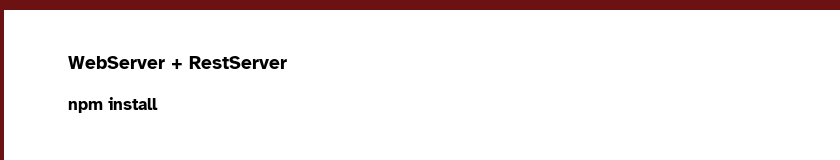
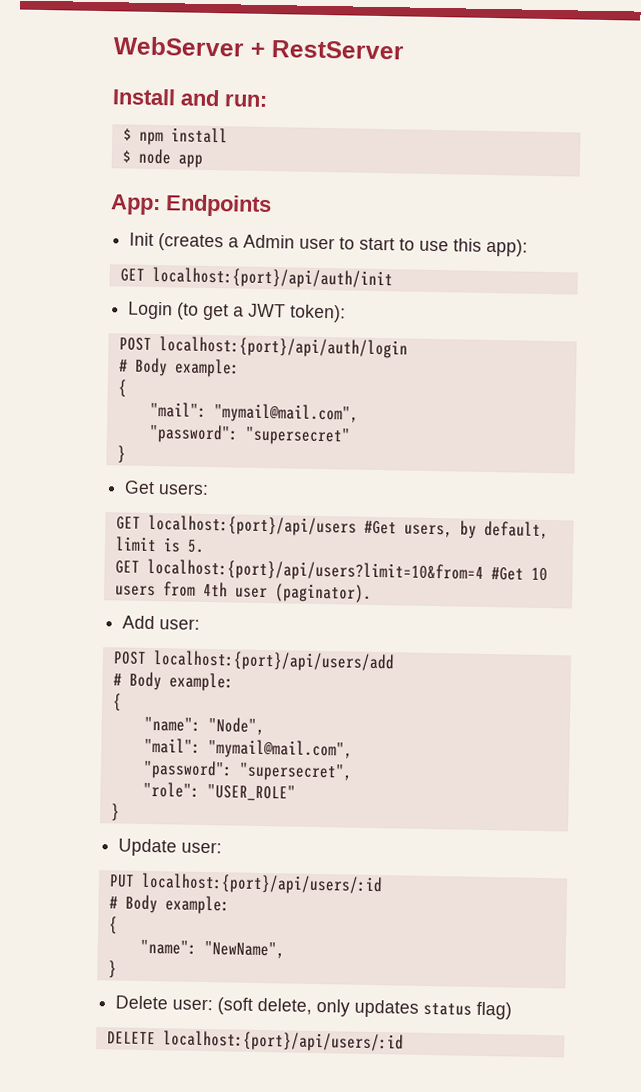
[68,97,158,113] npm install -> [112,88,268,107] [122,127,228,146] [121,148,203,168] [110,194,272,218] [129,232,529,257] [119,266,393,290] [128,301,347,323] [118,336,408,359] [118,357,240,378] [117,379,127,398] [149,401,359,424] [148,423,351,446] [116,445,126,464] [124,480,210,496] [115,514,549,540] [114,536,205,553] [114,558,548,583] [114,581,372,603] [122,615,201,630] [112,650,395,673] [112,671,234,692] [112,693,122,712] [143,716,265,736] [143,737,353,760] [142,759,353,782] [142,781,296,802] [110,803,120,822] [118,838,223,857] [108,872,383,896] [108,894,230,915] [108,916,118,935] [139,939,285,959] [107,960,117,979] [115,995,513,1020] [106,1030,404,1053] Install and run: // $ npm install // $ node app // App: Endpoints // Init (creates a Admin user to start to use this app): // GET localhost:{port}/api/auth/init // Login (to get a JWT token): // POST localhost:{port}/api/auth/login // # Body example: // { // "mail": "mymail@mail.com", // "password": "supersecret" // } // Get users: // GET localhost:{port}/api/users #Get users, by default, limit is 5. // GET localhost:{port}/api/users?limit=10&from=4 #Get 10 users from 4th user (paginator). // Add user: // POST localhost:{port}/api/users/add // # Body example: // { // "name": "Node", // "mail": "mymail@mail.com", // "password": "supersecret", // "role": "USER_ROLE" // } // Update user: // PUT localhost:{port}/api/users/:id // # Body example: // { // "name": "NewName", // } // Delete user: (soft delete, only updates status flag) // DELETE localhost:{port}/api/users/:id

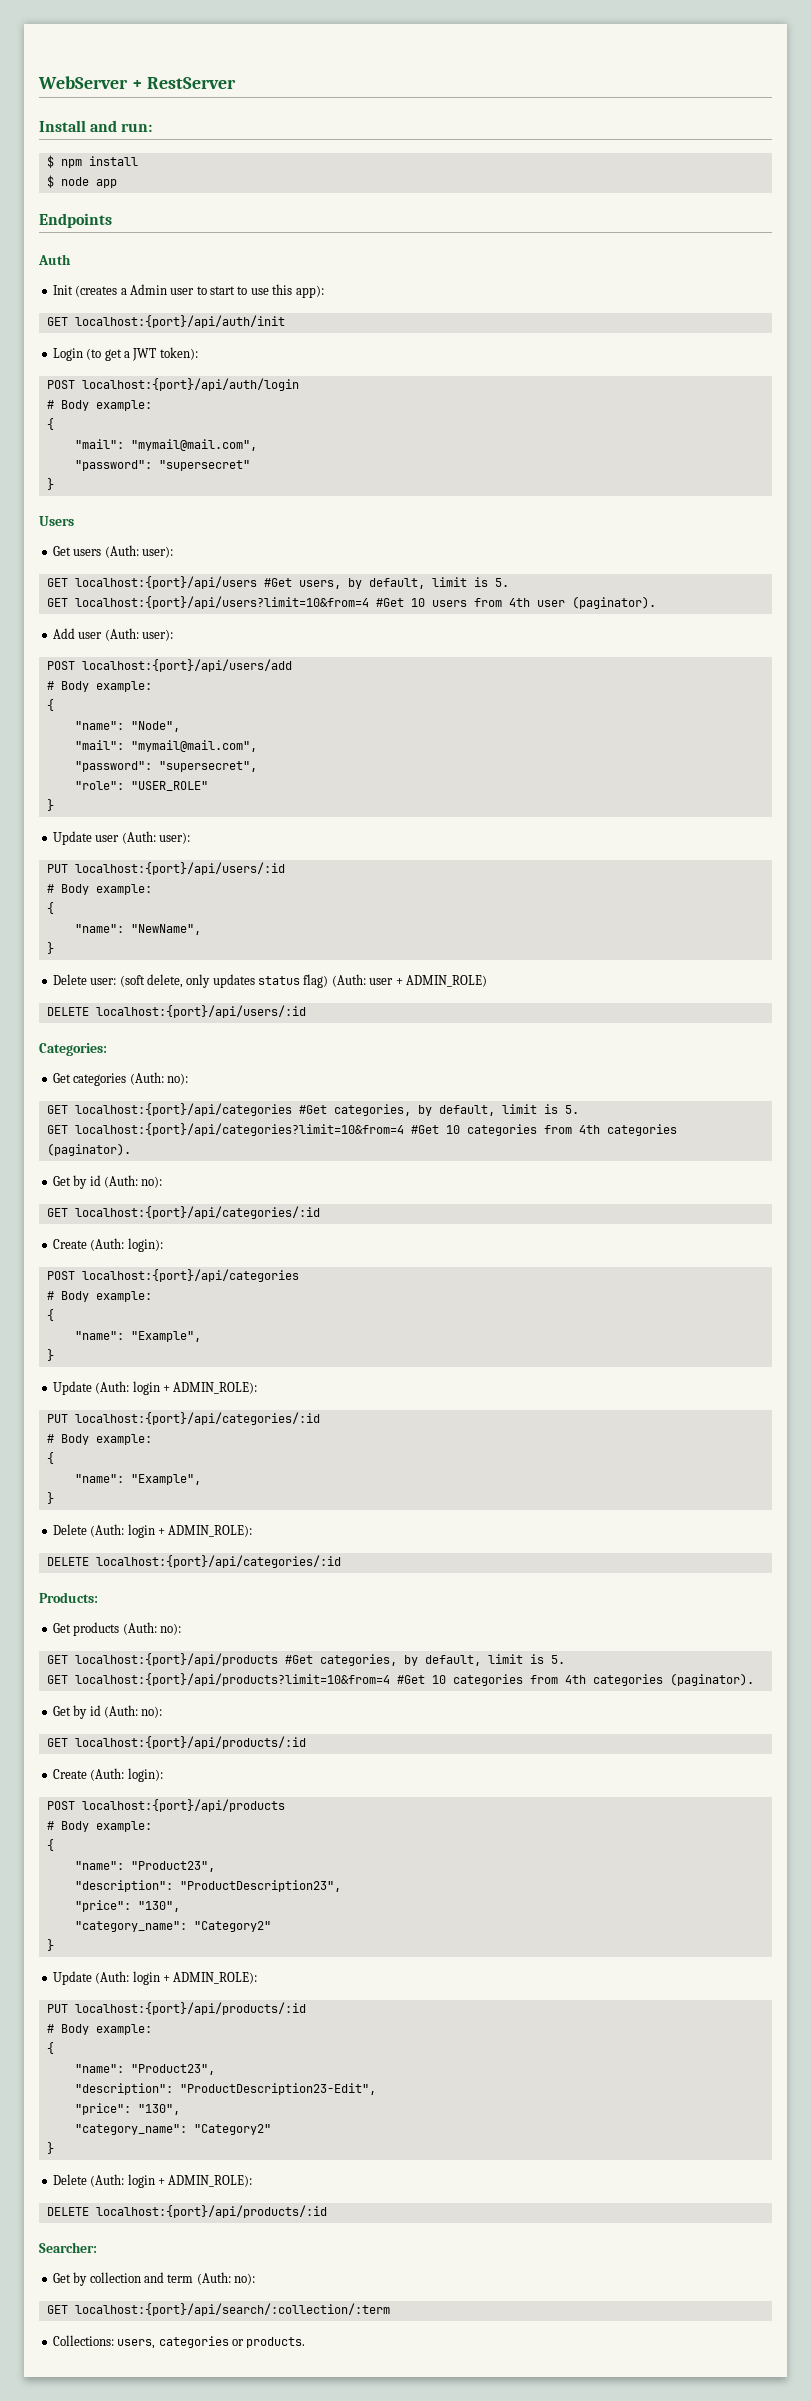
[110,194,161,216] App: -> (117, 183) none
(272, 206) none -> [38,254,71,265] // Auth
[124,480,210,496] // Get users: -> [39,516,74,526] [52,545,173,558] // Users // Get users (Auth: user):
[159,618,201,630] user: -> [78,628,173,641] user (Auth: user):
[181,841,223,854] user: -> [95,831,190,844] user (Auth: user):
[106,1030,404,1053] // DELETE localhost:{port}/api/users/:id -> [331,974,487,987] [46,1005,306,1018] [39,1043,107,1056] [52,1072,188,1086] [46,1103,579,1116] [46,1123,677,1136] [46,1143,131,1156] [52,1175,163,1189] [46,1206,320,1219] [52,1238,163,1252] [46,1269,299,1282] [46,1291,152,1302] [46,1309,54,1321] [74,1331,201,1342] [46,1349,54,1361] [52,1381,258,1395] [46,1412,320,1425] [46,1434,152,1445] [46,1452,54,1464] [74,1474,201,1485] [46,1492,54,1504] [52,1524,253,1538] [46,1555,341,1568] [39,1592,98,1603] [52,1622,181,1636] [46,1653,565,1666] [46,1673,754,1686] [52,1705,163,1719] [46,1736,306,1749] [52,1768,163,1782] [46,1799,285,1812] [46,1821,152,1832] [46,1839,54,1851] [74,1861,215,1872] [74,1880,341,1892] [74,1900,180,1912] [74,1921,271,1932] [46,1939,54,1951] [52,1971,258,1985] [46,2002,306,2015] [46,2024,152,2035] [46,2042,54,2054] [74,2064,215,2075] [74,2083,376,2095] [74,2103,180,2115] [74,2124,271,2135] [46,2142,54,2154] [52,2174,253,2188] [46,2205,327,2218] [39,2242,97,2253] [52,2272,255,2286] [46,2303,390,2316] [52,2335,306,2349] (Auth: user + ADMIN_ROLE) // DELETE localhost:{port}/api/users/:id // Categories: // Get categories (Auth: no): // GET localhost:{port}/api/categories #Get categories, by default, limit is 5. // GET localhost:{port}/api/categories?limit=10&from=4 #Get 10 categories from 4th categories (paginator). // Get by id (Auth: no): // GET localhost:{port}/api/categories/:id // Create (Auth: login): // POST localhost:{port}/api/categories // # Body example: // { // "name": "Example", // } // Update (Auth: login + ADMIN_ROLE): // PUT localhost:{port}/api/categories/:id // # Body example: // { // "name": "Example", // } // Delete (Auth: login + ADMIN_ROLE): // DELETE localhost:{port}/api/categories/:id // Products: // Get products (Auth: no): // GET localhost:{port}/api/products #Get categories, by default, limit is 5. // GET localhost:{port}/api/products?limit=10&from=4 #Get 10 categories from 4th categories (paginator). // Get by id (Auth: no): // GET localhost:{port}/api/products/:id // Create (Auth: login): // POST localhost:{port}/api/products // # Body example: // { // "name": "Product23", // "description": "ProductDescription23", // "price": "130", // "category_name": "Category2" // } // Update (Auth: login + ADMIN_ROLE): // PUT localhost:{port}/api/products/:id // # Body example: // { // "name": "Product23", // "description": "ProductDescription23-Edit", // "price": "130", // "category_name": "Category2" // } // Delete (Auth: login + ADMIN_ROLE): // DELETE localhost:{port}/api/products/:id // Searcher: // Get by collection and term (Auth: no): // GET localhost:{port}/api/search/:collection/:term // Collections: users, categories or products.

